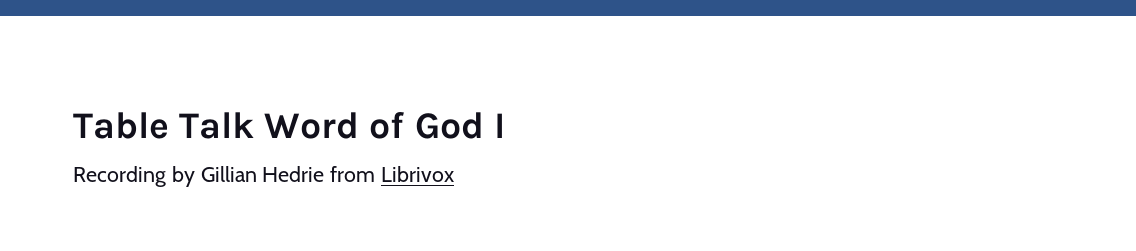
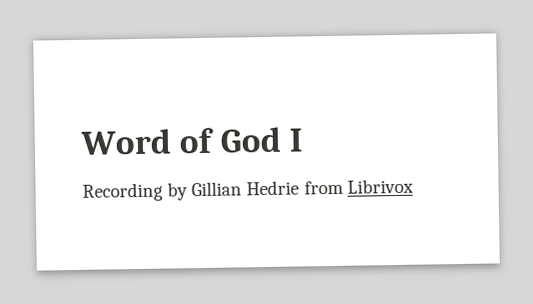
[73,112,255,139] Table Talk -> (80, 141) none

